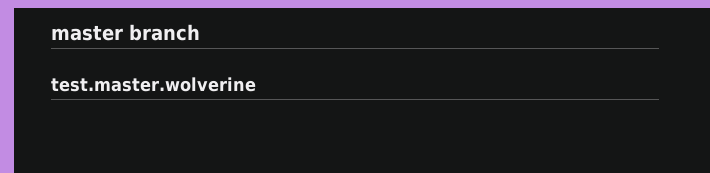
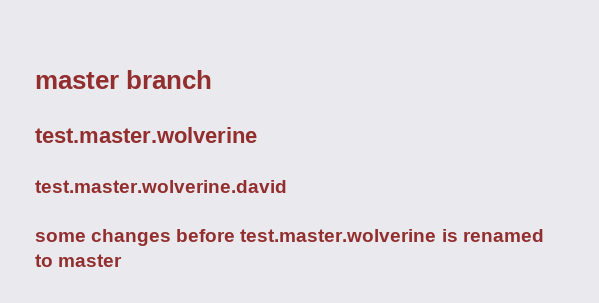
(256, 84) none -> [35,180,287,193] [35,229,544,246] [35,254,123,267] // test.master.wolverine.david // some changes before test.master.wolverine is renamed to master

